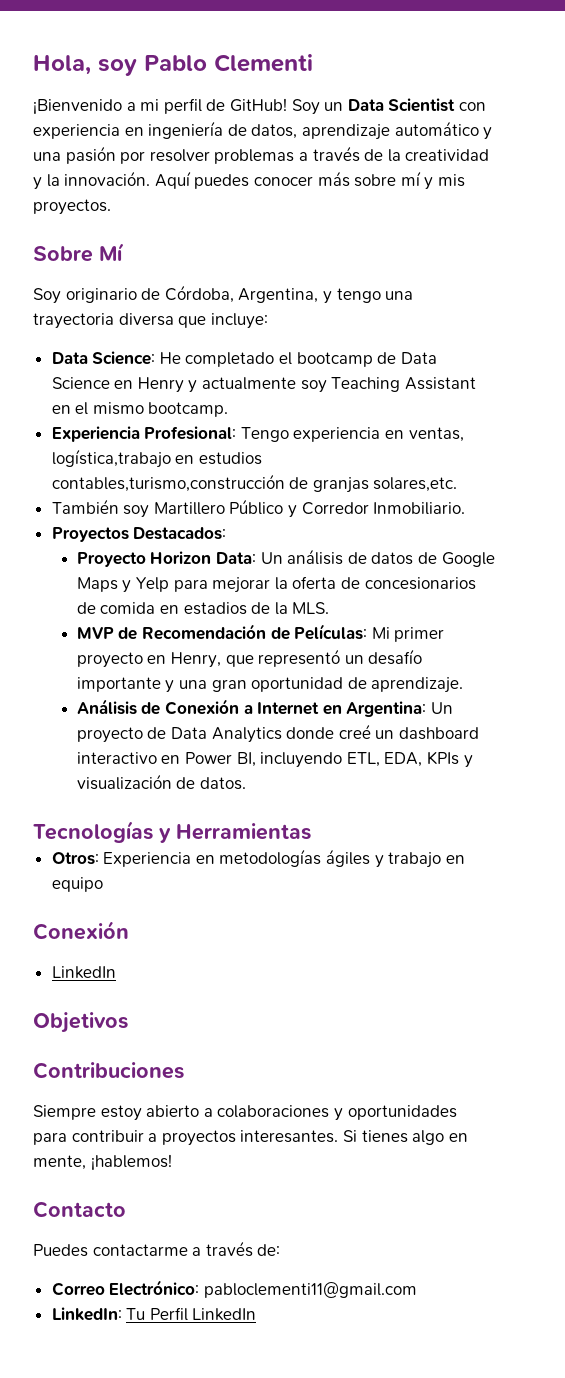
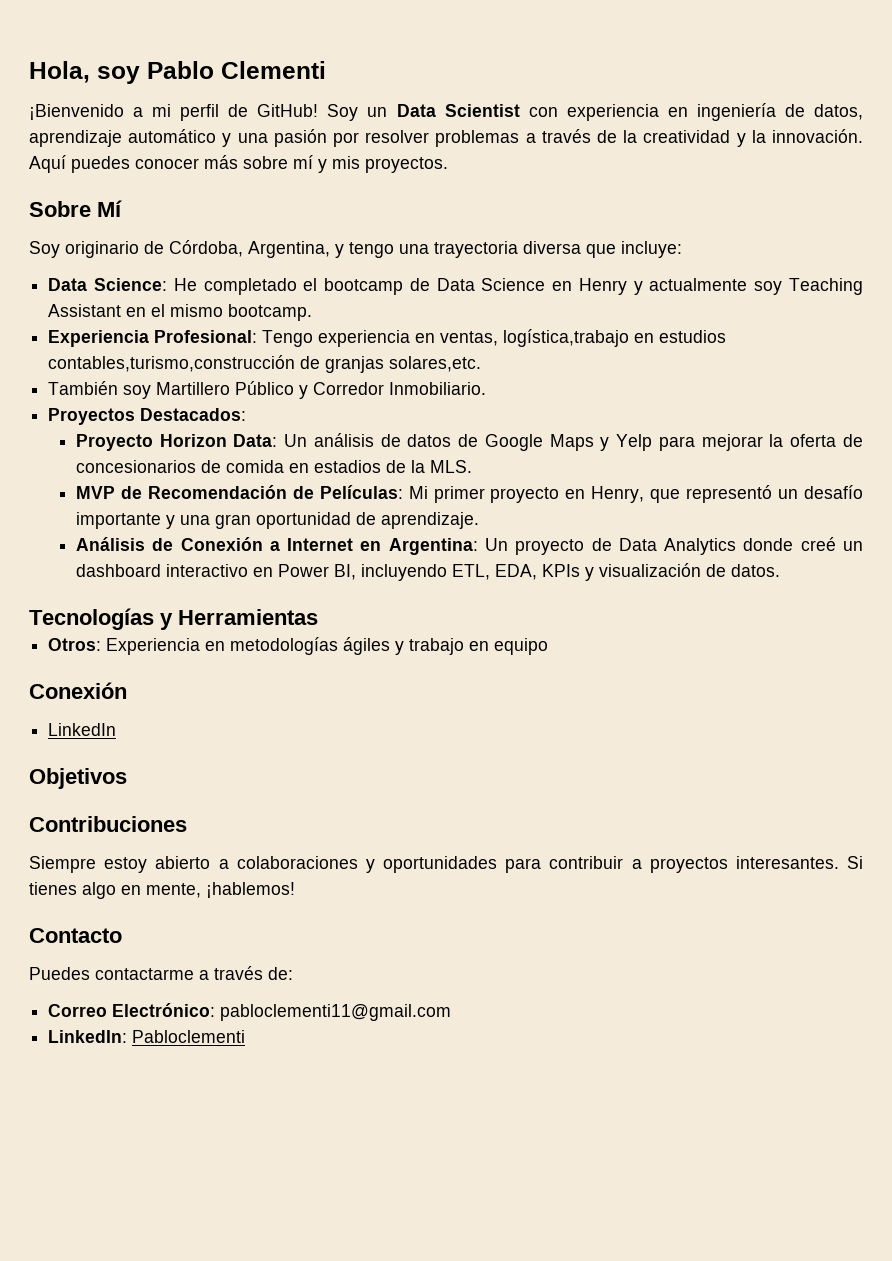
[126,1307,257,1321] Tu Perfil LinkedIn -> [132,1030,246,1043] Pabloclementi

